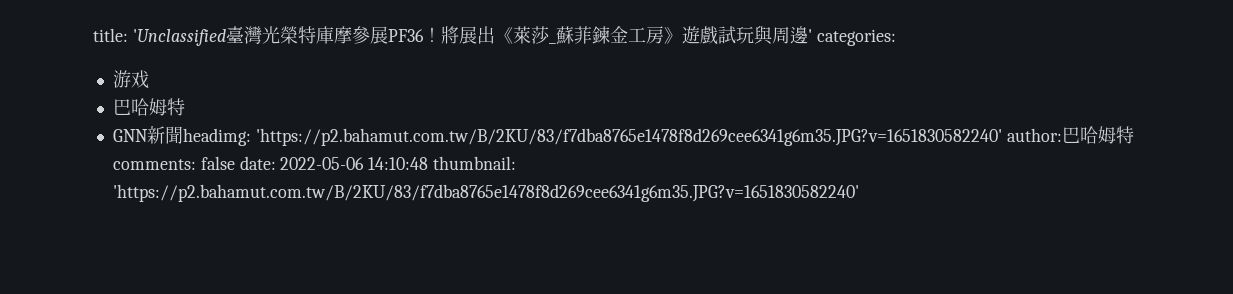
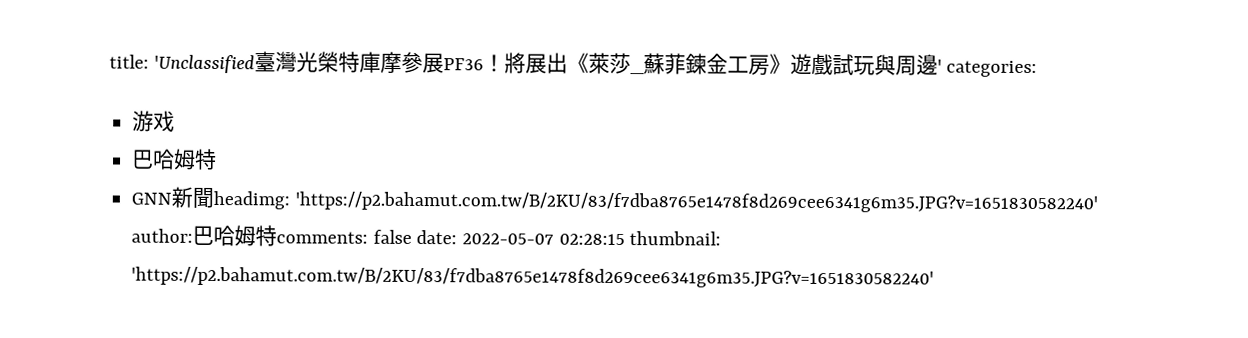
[280,157,429,170] 2022-05-06 14:10:48 -> [462,233,625,246] 2022-05-07 02:28:15

